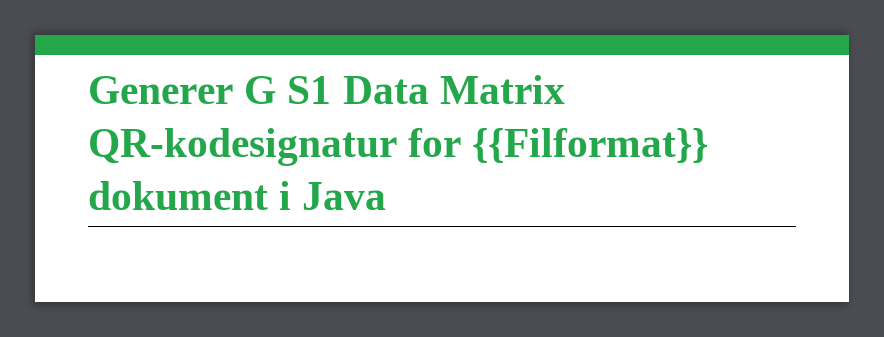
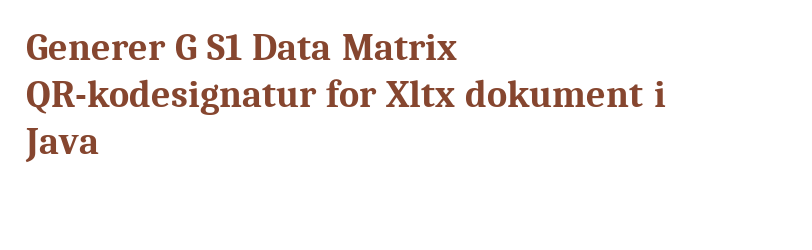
[472,128,709,163] {{Filformat}} -> [386,80,456,107] Xltx

